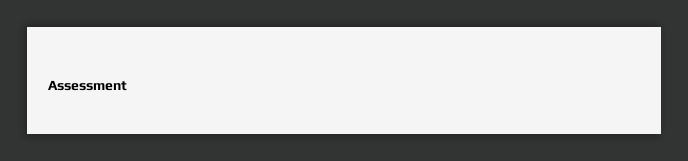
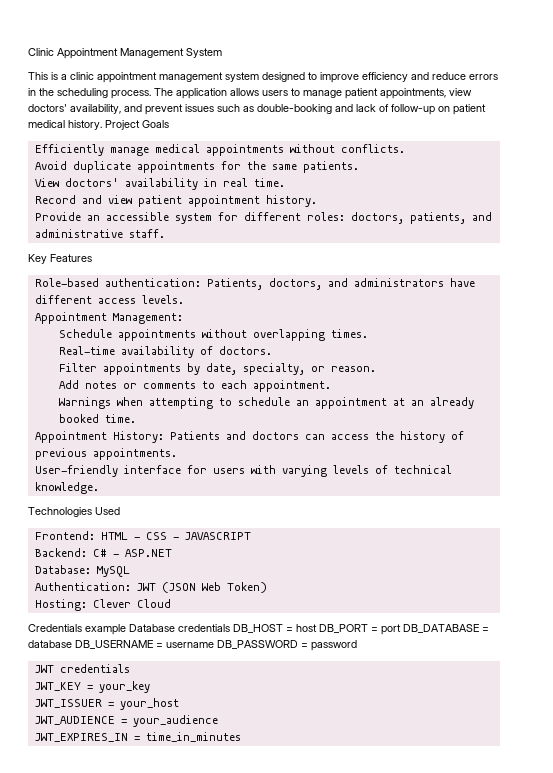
[48,80,127,91] Assessment -> [28,48,222,59] [28,72,498,83] [28,88,472,99] [28,104,486,115] [28,120,169,130] [34,144,405,156] [34,161,359,173] [34,178,285,190] [34,195,317,207] [34,212,492,224] [34,229,165,238] [28,254,92,264] [34,278,475,290] [34,295,184,304] [34,312,183,324] [58,329,368,341] [58,346,272,358] [58,363,376,375] [58,380,331,392] [58,397,474,409] [58,414,136,423] [34,431,464,443] [34,448,177,460] [34,465,452,477] [34,482,99,494] [28,507,120,517] [34,531,251,540] [34,548,172,557] [34,565,130,577] [34,582,267,593] [34,599,171,611] [28,624,489,635] [28,640,357,651] [34,664,130,673] [34,681,150,693] [34,698,179,710] [34,715,218,727] [34,732,241,742] Clinic Appointment Management System // This is a clinic appointment management system designed to improve efficiency and reduce errors in the scheduling process. The application allows users to manage patient appointments, view doctors' availability, and prevent issues such as double-booking and lack of follow-up on patient medical history. Project Goals // Efficiently manage medical appointments without conflicts. // Avoid duplicate appointments for the same patients. // View doctors' availability in real time. // Record and view patient appointment history. // Provide an accessible system for different roles: doctors, patients, and administrative staff. // Key Features // Role-based authentication: Patients, doctors, and administrators have different access levels. // Appointment Management: // Schedule appointments without overlapping times. // Real-time availability of doctors. // Filter appointments by date, specialty, or reason. // Add notes or comments to each appointment. // Warnings when attempting to schedule an appointment at an already booked time. // Appointment History: Patients and doctors can access the history of previous appointments. // User-friendly interface for users with varying levels of technical knowledge. // Technologies Used // Frontend: HTML - CSS - JAVASCRIPT // Backend: C# - ASP.NET // Database: MySQL // Authentication: JWT (JSON Web Token) // Hosting: Clever Cloud // Credentials example Database credentials DB_HOST = host DB_PORT = port DB_DATABASE = database DB_USERNAME = username DB_PASSWORD = password // JWT credentials // JWT_KEY = your_key // JWT_ISSUER = your_host // JWT_AUDIENCE = your_audience // JWT_EXPIRES_IN = time_in_minutes

